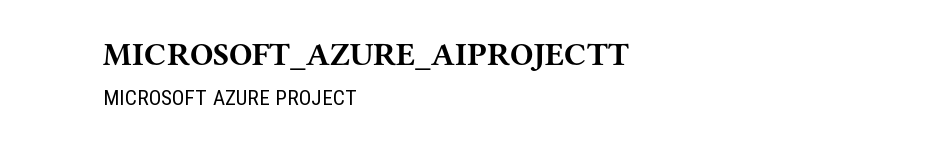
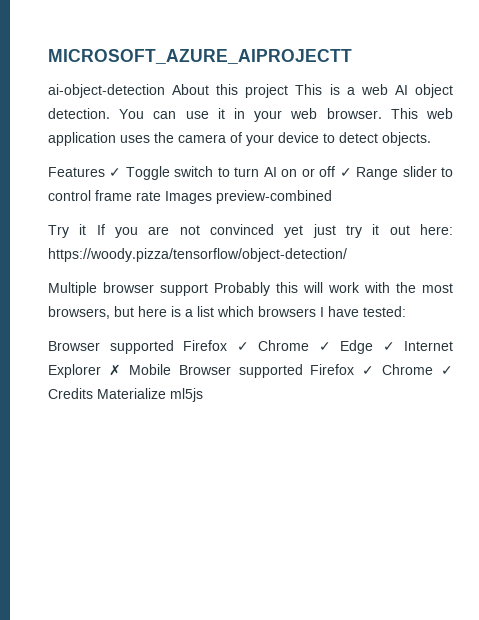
[103,90,358,105] MICROSOFT AZURE PROJECT -> [48,84,453,98] [48,108,453,122] [48,132,431,146] [48,166,453,180] [48,190,332,204] [48,224,453,238] [48,248,347,262] [48,282,453,296] [48,306,406,319] [48,340,453,354] [48,364,453,378] [48,388,203,402] ai-object-detection About this project This is a web AI object detection. You can use it in your web browser. This web application uses the camera of your device to detect objects. // Features ✓ Toggle switch to turn AI on or off ✓ Range slider to control frame rate Images preview-combined // Try it If you are not convinced yet just try it out here: https://woody.pizza/tensorflow/object-detection/ // Multiple browser support Probably this will work with the most browsers, but here is a list which browsers I have tested: // Browser supported Firefox ✓ Chrome ✓ Edge ✓ Internet Explorer ✗ Mobile Browser supported Firefox ✓ Chrome ✓ Credits Materialize ml5js

